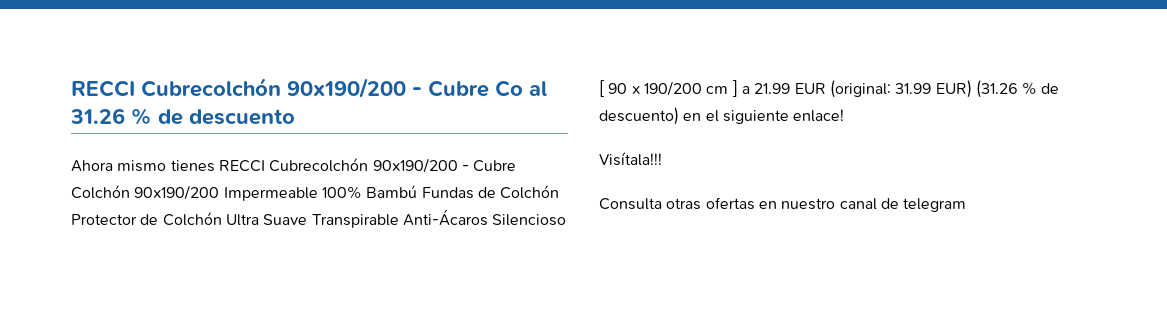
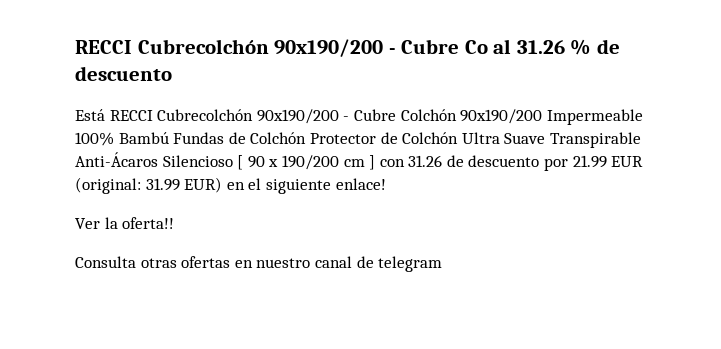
[71,160,215,172] Ahora mismo tienes -> [75,109,105,121] Está
[741,86,750,94] a -> [379,155,569,171] con 31.26 de descuento por
[975,80,1060,98] [599,107,679,125] (31.26 % de descuento) -> (223, 185) none
[599,152,662,166] Visítala!!! -> [75,217,175,229] Ver la oferta!!

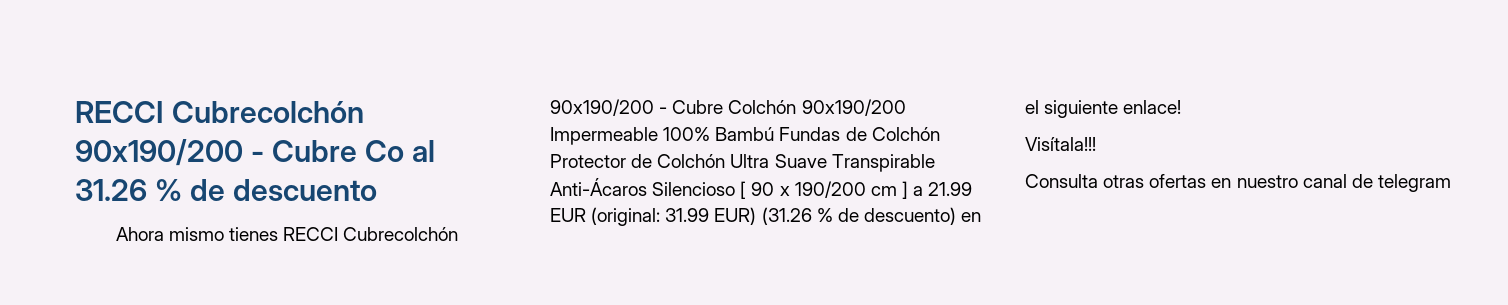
[75,109,105,121] Está -> [115,227,278,241] Ahora mismo tienes
[379,155,569,171] con 31.26 de descuento por -> [913,186,924,196] a
(223, 185) none -> [761,207,956,225] (31.26 % de descuento)
[75,217,175,229] Ver la oferta!! -> [1025,137,1096,151] Visítala!!!

